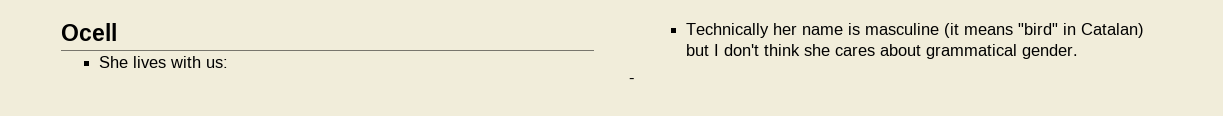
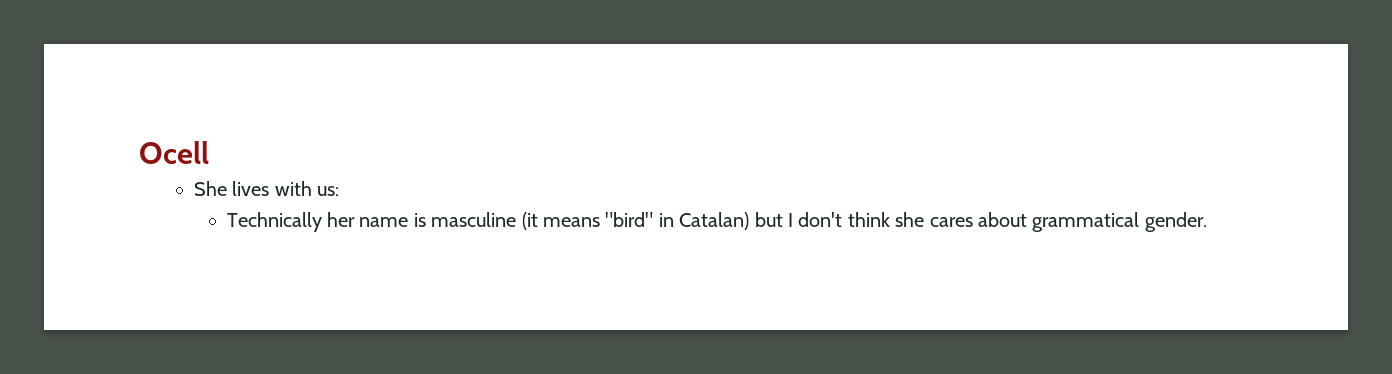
[629,78,635,83] // - -> (1207, 222) none

